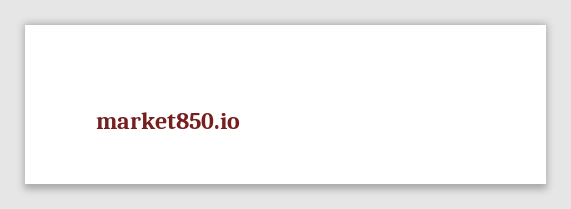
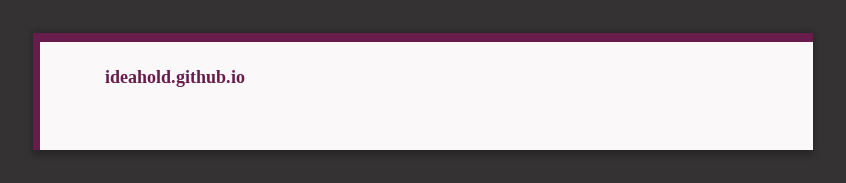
[96,112,240,129] market850.io -> [105,70,245,87] ideahold.github.io

